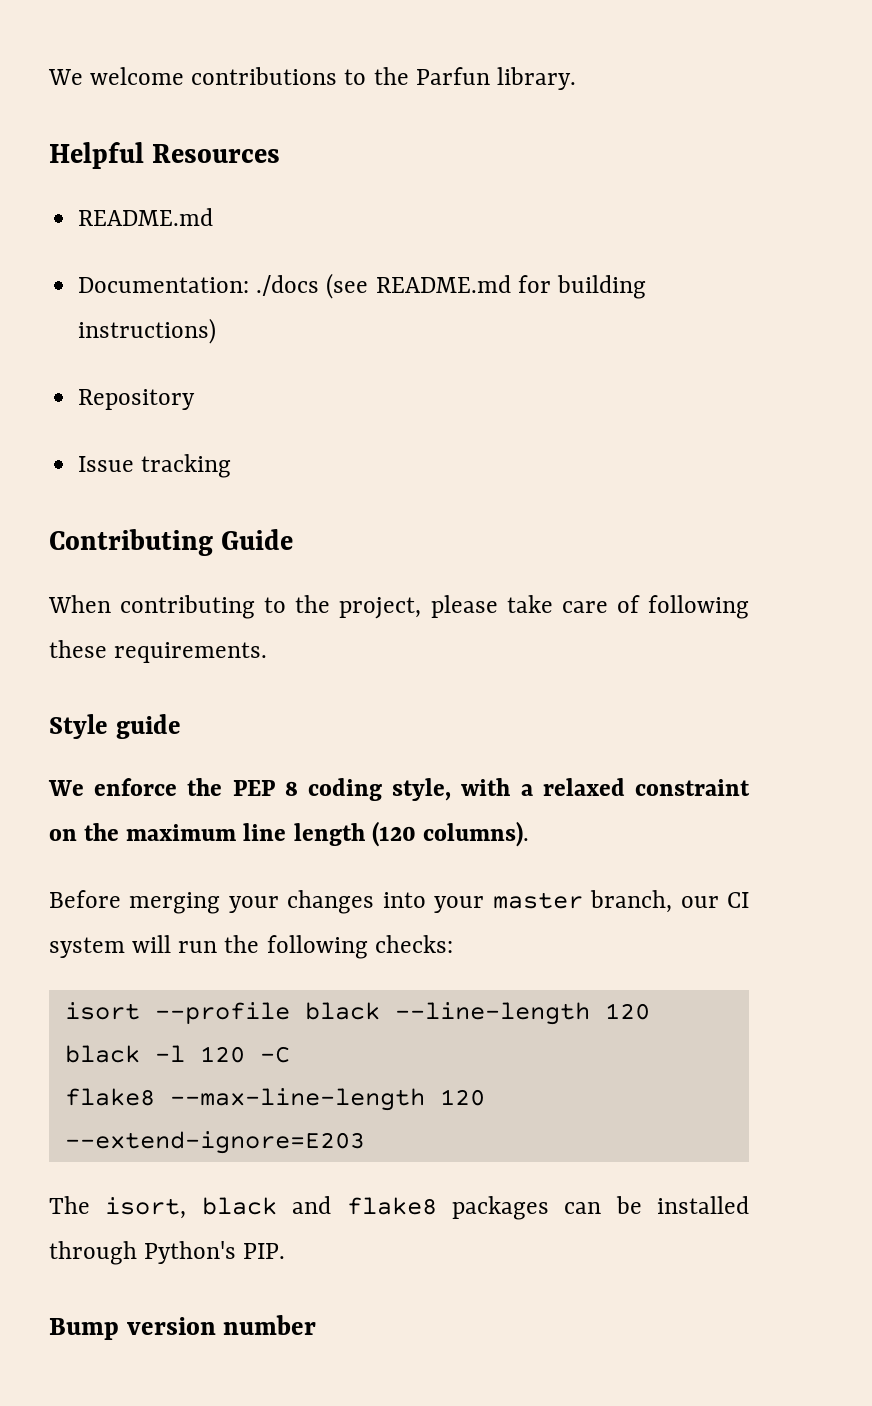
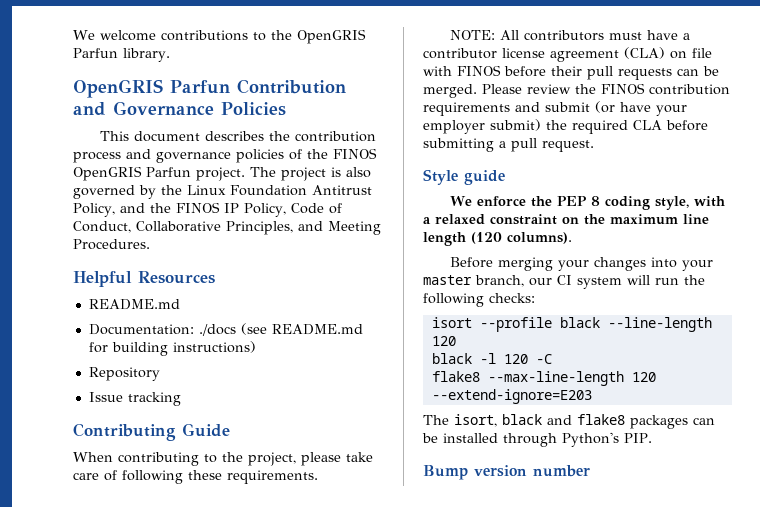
(409, 76) none -> [296,29,366,44] OpenGRIS
(576, 78) none -> [73,79,346,98] [73,101,286,116] [100,131,377,142] [73,148,377,163] [73,166,371,181] [73,185,372,199] [73,202,342,217] [73,221,381,235] [73,239,150,250] // OpenGRIS Parfun Contribution and Governance Policies // This document describes the contribution process and governance policies of the FINOS OpenGRIS Parfun project. The project is also governed by the Linux Foundation Antitrust Policy, and the FINOS IP Policy, Code of Conduct, Collaborative Principles, and Meeting Procedures.
(268, 652) none -> [450,30,691,41] [423,47,712,62] [423,65,719,80] [423,83,730,98] [423,101,687,116] [423,119,708,134] [423,138,594,152] // NOTE: All contributors must have a contributor license agreement (CLA) on file with FINOS before their pull requests can be merged. Please review the FINOS contribution requirements and submit (or have your employer submit) the required CLA before submitting a pull request.

